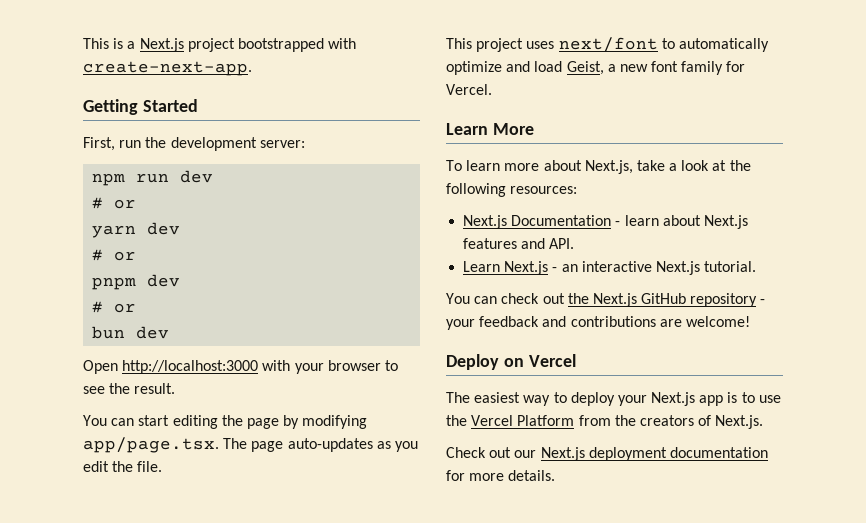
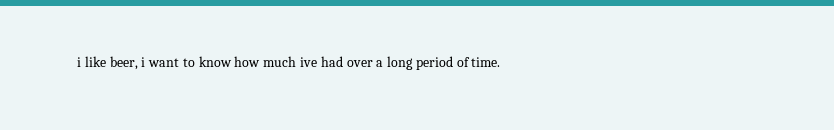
[83,38,357,52] [83,61,252,76] [83,99,198,115] [83,137,305,151] [92,170,214,186] [92,197,137,209] [92,222,181,238] [92,249,137,261] [92,274,181,290] [92,301,137,313] [92,326,170,339] [83,360,398,374] [83,383,176,394] [83,415,368,429] [83,437,418,453] [83,461,163,472] [446,37,769,53] [446,61,746,75] [446,84,492,95] [446,123,534,135] [446,160,751,174] [446,183,578,197] [463,215,748,229] [463,238,575,249] [463,261,757,275] [446,293,766,307] [446,316,750,330] [446,354,576,370] [446,392,781,406] [446,415,764,429] [446,447,768,461] [446,470,556,481] This is a Next.js project bootstrapped with create-next-app. // Getting Started // First, run the development server: // npm run dev // # or // yarn dev // # or // pnpm dev // # or // bun dev // Open http://localhost:3000 with your browser to see the result. // You can start editing the page by modifying app/page.tsx. The page auto-updates as you edit the file. // This project uses next/font to automatically optimize and load Geist, a new font family for Vercel. // Learn More // To learn more about Next.js, take a look at the following resources: // Next.js Documentation - learn about Next.js features and API. // Learn Next.js - an interactive Next.js tutorial. // You can check out the Next.js GitHub repository - your feedback and contributions are welcome! // Deploy on Vercel // The easiest way to deploy your Next.js app is to use the Vercel Platform from the creators of Next.js. // Check out our Next.js deployment documentation for more details. -> [77,56,501,70] i like beer, i want to know how much ive had over a long period of time.

